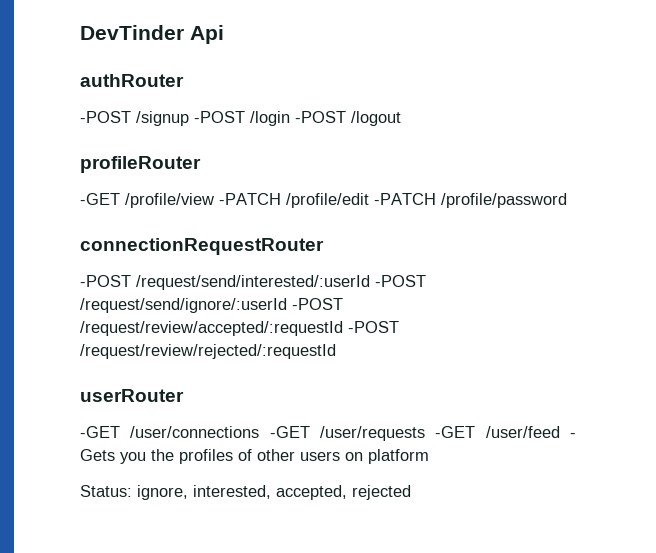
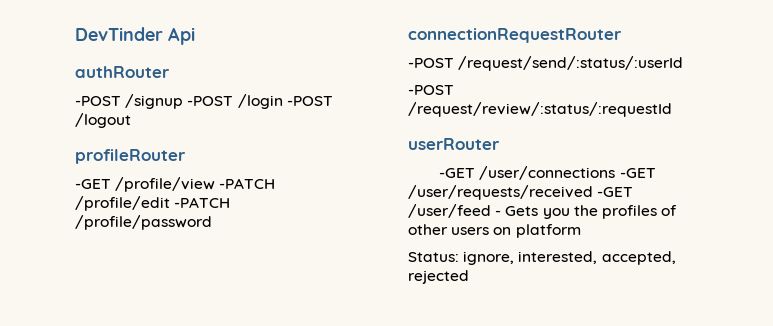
[136,275,426,290] [80,298,343,313] [80,321,399,336] [80,344,336,359] /request/send/interested/:userId -POST /request/send/ignore/:userId -POST /request/review/accepted/:requestId -POST /request/review/rejected/:requestId -> [458,56,684,71] [408,85,454,95] [408,102,672,117] /request/send/:status/:userId // -POST /request/review/:status/:requestId
[320,426,425,441] /user/requests -> [408,185,593,200] /user/requests/received

